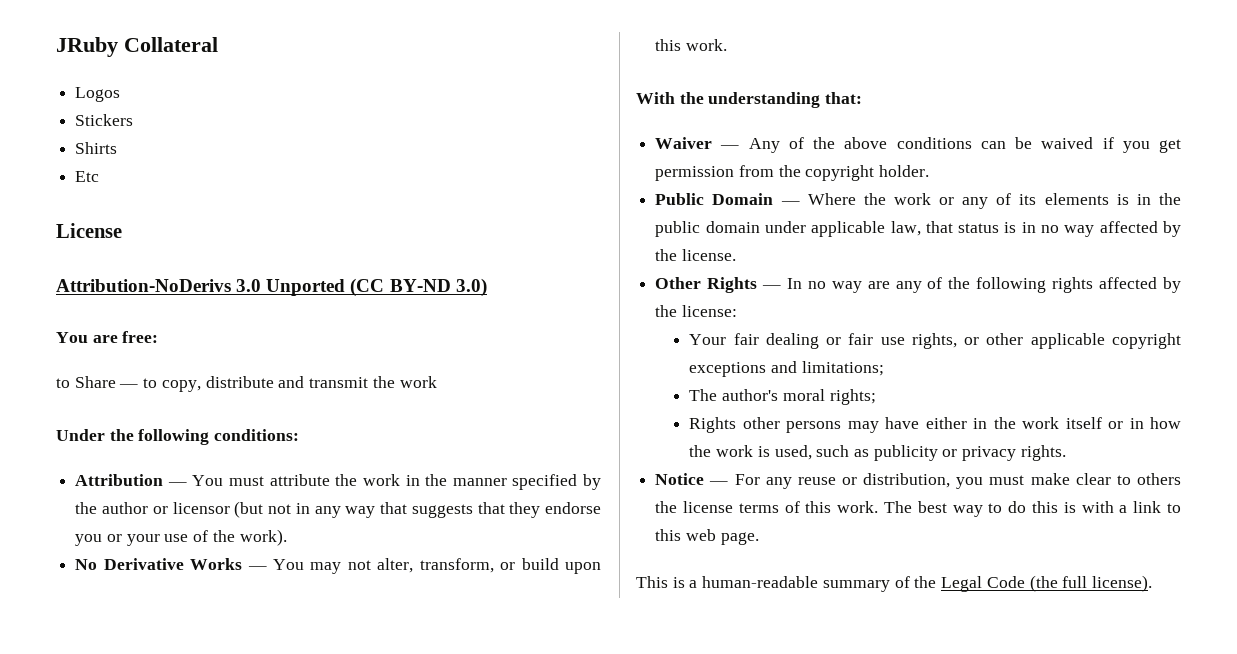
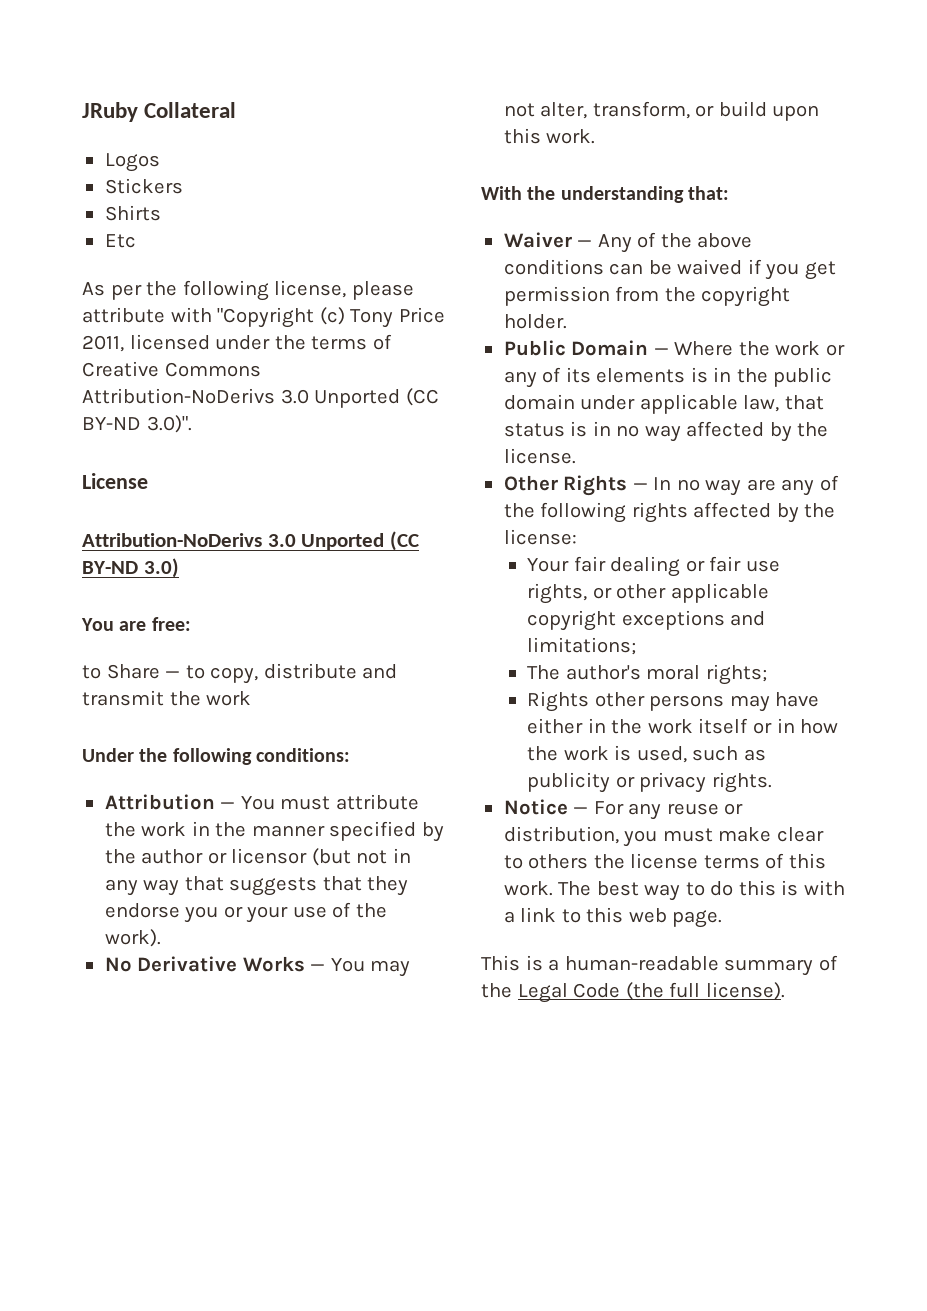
(100, 176) none -> [82,280,414,301] [82,307,445,328] [82,334,392,352] [82,361,261,377] [82,388,439,408] [82,415,192,433] // As per the following license, please attribute with "Copyright (c) Tony Price 2011, licensed under the terms of Creative Commons Attribution-NoDerivs 3.0 Unported (CC BY-ND 3.0)".

